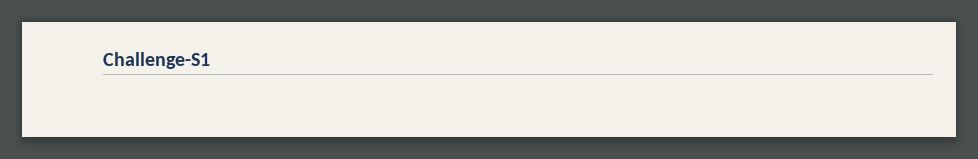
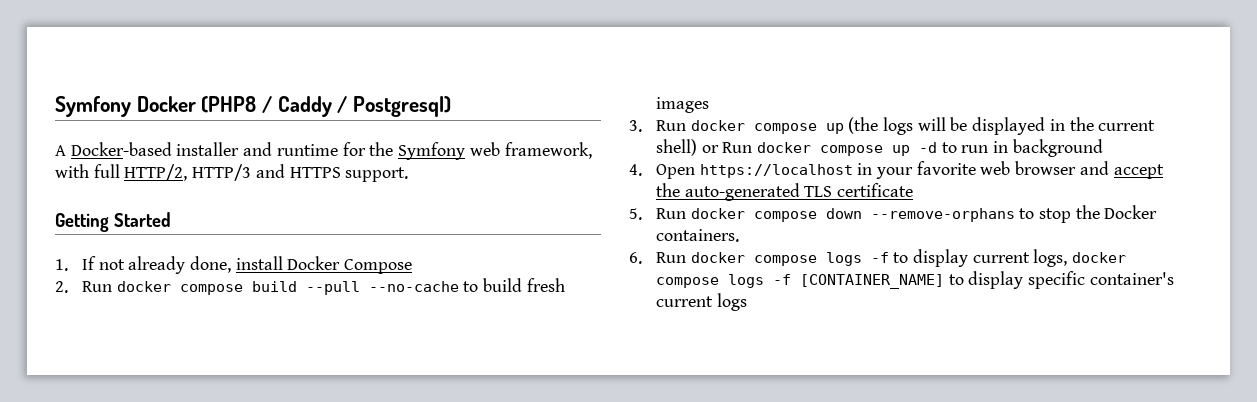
[103,52,210,69] Challenge-S1 -> [55,96,452,117] [55,142,592,160] [55,164,409,182] [55,212,171,232] [55,256,413,274] [55,278,565,295] [655,97,709,113] [629,117,1156,135] [655,139,1103,157] [629,161,1164,179] [655,183,913,201] [629,205,1158,223] [655,229,739,242] [629,249,1127,267] [655,271,1174,289] [655,293,747,311] Symfony Docker (PHP8 / Caddy / Postgresql) // A Docker-based installer and runtime for the Symfony web framework, with full HTTP/2, HTTP/3 and HTTPS support. // Getting Started // 1. If not already done, install Docker Compose // 2. Run docker compose build --pull --no-cache to build fresh images // 3. Run docker compose up (the logs will be displayed in the current shell) or Run docker compose up -d to run in background // 4. Open https://localhost in your favorite web browser and accept the auto-generated TLS certificate // 5. Run docker compose down --remove-orphans to stop the Docker containers. // 6. Run docker compose logs -f to display current logs, docker compose logs -f [CONTAINER_NAME] to display specific container's current logs

